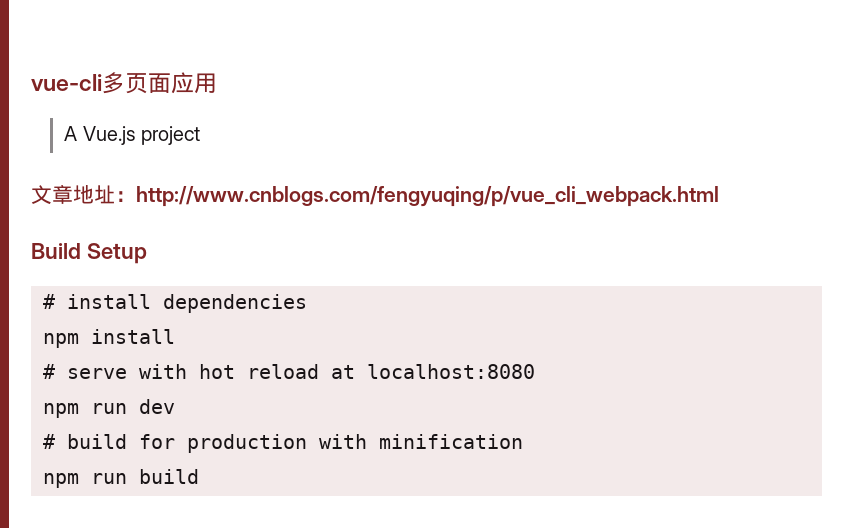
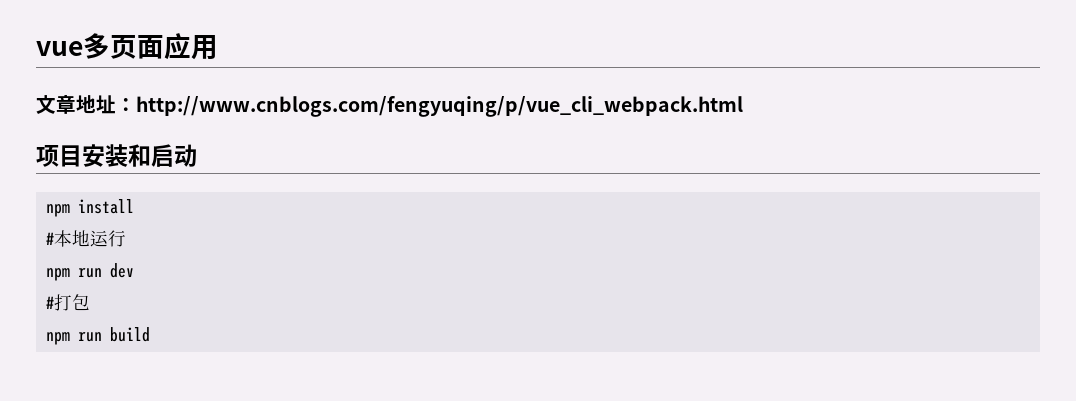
[31,74,102,91] vue-cli -> [36,41,83,56] vue
[64,126,201,145] // A Vue.js project -> (218, 47) none
[31,243,147,264] [43,294,307,313] [43,329,175,348] [43,364,535,379] Build Setup // # install dependencies // npm install // # serve with hot reload at localhost:8080 -> [36,144,197,167] [46,199,135,217] [46,230,127,247] 项目安装和启动 // npm install // #本地运行
[67,434,523,453] build for production with minification -> [54,294,91,311] 打包

